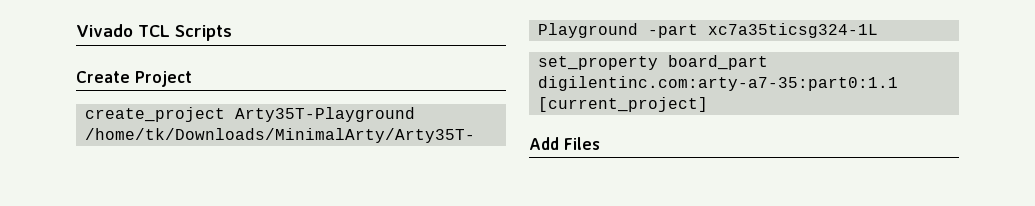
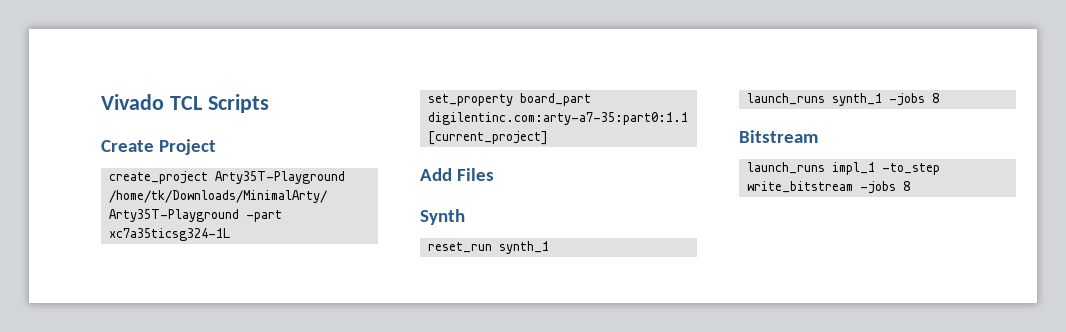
(600, 143) none -> [420,209,465,225] [428,241,550,254] [747,93,940,106] [739,130,818,143] [747,162,941,175] [747,181,911,194] // Synth // reset_run synth_1 // launch_runs synth_1 -jobs 8 // Bitstream // launch_runs impl_1 -to_step write_bitstream -jobs 8

